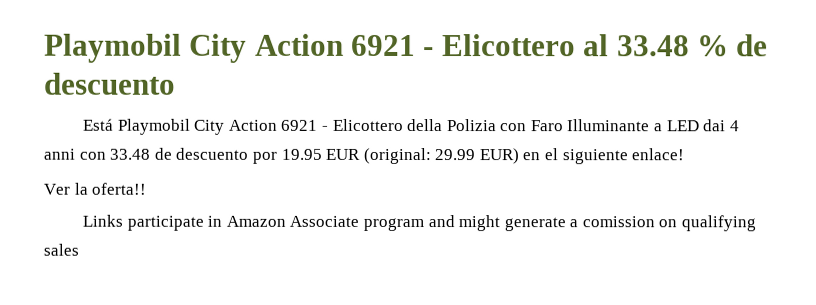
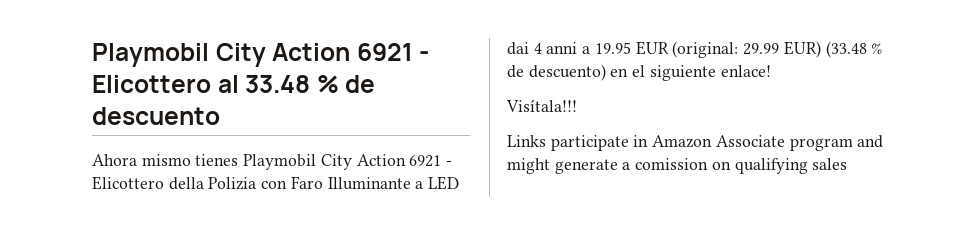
[83,118,115,131] Está -> [92,154,239,166] Ahora mismo tienes
[78,147,278,164] con 33.48 de descuento por -> [582,46,591,54] a
(520, 156) none -> [825,41,883,58] [507,64,606,81] (33.48 % de descuento)
[43,182,147,195] Ver la oferta!! -> [506,99,577,112] Visítala!!!

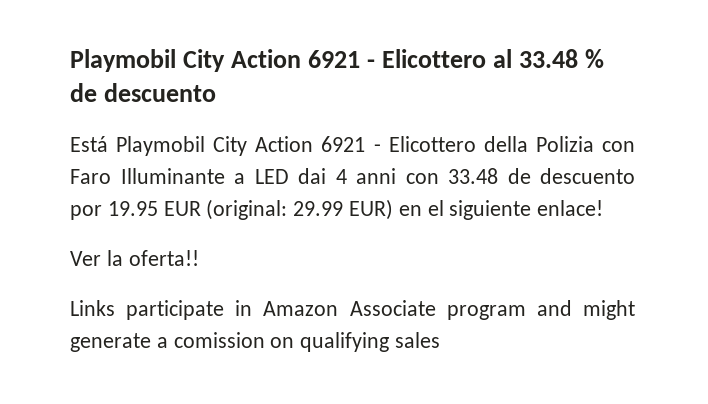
[92,154,239,166] Ahora mismo tienes -> [70,136,108,152] Está
[582,46,591,54] a -> [405,168,635,184] [70,205,102,220] con 33.48 de descuento por
[825,41,883,58] [507,64,606,81] (33.48 % de descuento) -> (394, 209) none
[506,99,577,112] Visítala!!! -> [70,250,199,266] Ver la oferta!!

